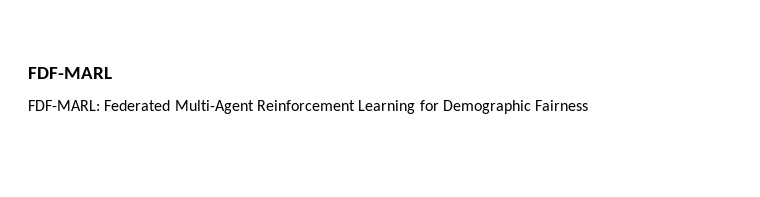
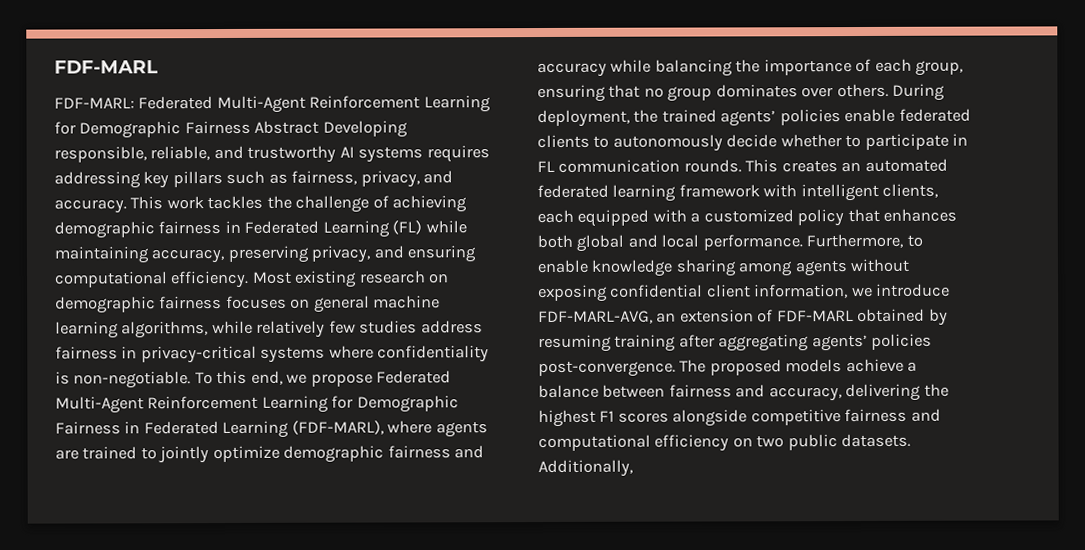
(589, 105) none -> [254,120,408,138] [54,145,490,163] [54,170,454,189] [54,195,468,214] [54,220,467,239] [54,245,477,264] [54,270,450,289] [55,295,441,314] [55,320,483,339] [55,345,490,364] [55,370,452,389] [55,395,459,414] [55,420,488,439] [55,445,485,464] [537,58,964,78] [537,83,946,103] [537,108,971,128] [537,133,969,152] [537,158,948,173] [537,183,939,202] [537,208,958,227] [537,233,923,252] [537,258,910,277] [538,283,951,303] [538,308,948,326] [538,333,933,353] [538,358,918,378] [538,383,949,402] [538,408,941,428] [538,433,912,452] [538,459,633,478] Abstract Developing responsible, reliable, and trustworthy AI systems requires addressing key pillars such as fairness, privacy, and accuracy. This work tackles the challenge of achieving demographic fairness in Federated Learning (FL) while maintaining accuracy, preserving privacy, and ensuring computational efficiency. Most existing research on demographic fairness focuses on general machine learning algorithms, while relatively few studies address fairness in privacy-critical systems where confidentiality is non-negotiable. To this end, we propose Federated Multi-Agent Reinforcement Learning for Demographic Fairness in Federated Learning (FDF-MARL), where agents are trained to jointly optimize demographic fairness and accuracy while balancing the importance of each group, ensuring that no group dominates over others. During deployment, the trained agents’ policies enable federated clients to autonomously decide whether to participate in FL communication rounds. This creates an automated federated learning framework with intelligent clients, each equipped with a customized policy that enhances both global and local performance. Furthermore, to enable knowledge sharing among agents without exposing confidential client information, we introduce FDF-MARL-AVG, an extension of FDF-MARL obtained by resuming training after aggregating agents’ policies post-convergence. The proposed models achieve a balance between fairness and accuracy, delivering the highest F1 scores alongside competitive fairness and computational efficiency on two public datasets. Additionally,

